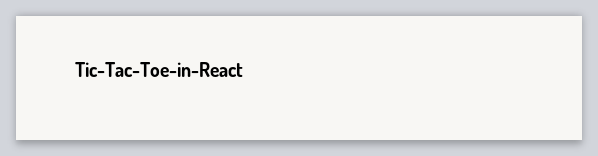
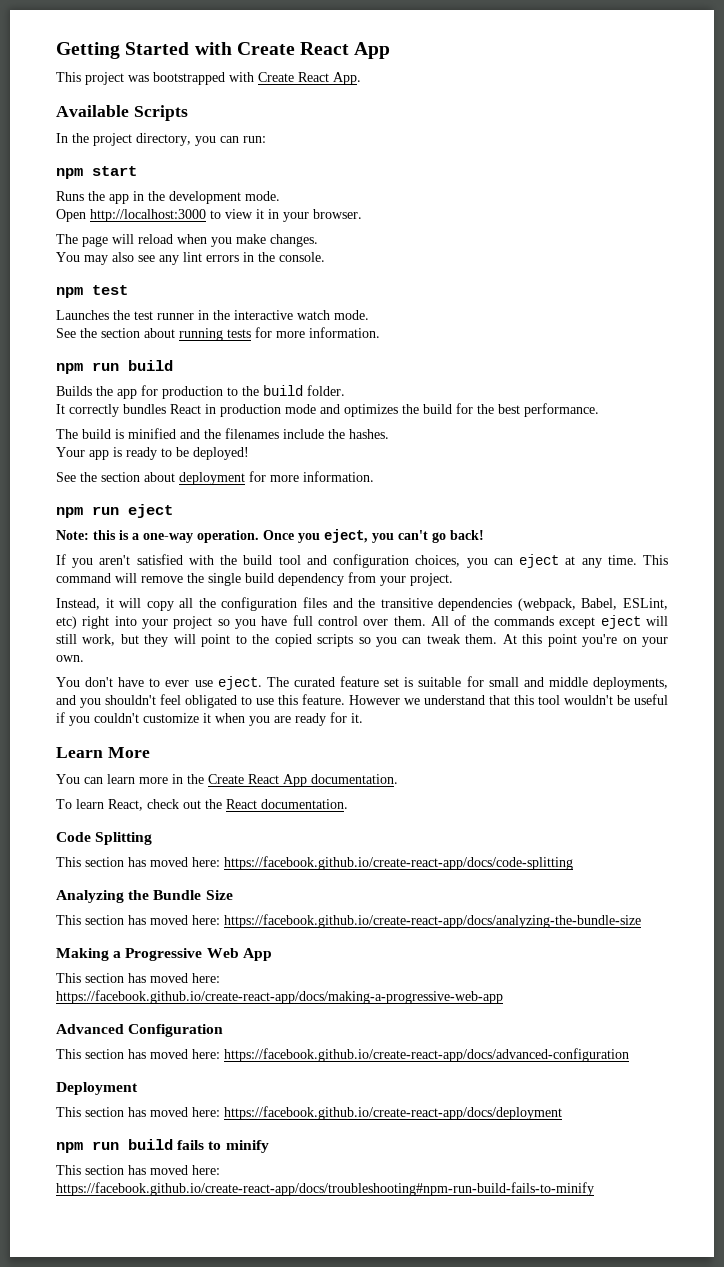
[75,62,243,77] Tic-Tac-Toe-in-React -> [56,42,391,59] [56,72,361,85] [56,105,188,121] [56,133,266,146] [56,166,137,179] [56,191,280,204] [56,209,362,222] [56,234,318,247] [56,252,325,265] [56,285,128,298] [56,310,369,320] [56,327,380,341] [56,360,173,374] [56,385,345,399] [56,403,599,417] [56,428,389,439] [56,447,249,460] [56,471,374,485] [56,504,173,518] [56,529,484,543] [56,554,669,568] [56,572,453,586] [56,597,668,611] [56,615,668,629] [56,634,668,647] [56,655,84,662] [56,676,669,690] [56,694,668,708] [56,712,363,726] [56,747,150,758] [56,774,398,787] [56,799,348,811] [56,832,153,845] [56,856,573,870] [56,890,233,903] [56,914,641,928] [56,948,272,961] [56,973,220,983] [56,990,503,1004] [56,1024,224,1037] [56,1048,629,1062] [56,1082,138,1095] [56,1106,562,1120] [56,1139,269,1153] [56,1165,220,1175] [56,1182,594,1196] Getting Started with Create React App // This project was bootstrapped with Create React App. // Available Scripts // In the project directory, you can run: // npm start // Runs the app in the development mode. // Open http://localhost:3000 to view it in your browser. // The page will reload when you make changes. // You may also see any lint errors in the console. // npm test // Launches the test runner in the interactive watch mode. // See the section about running tests for more information. // npm run build // Builds the app for production to the build folder. // It correctly bundles React in production mode and optimizes the build for the best performance. // The build is minified and the filenames include the hashes. // Your app is ready to be deployed! // See the section about deployment for more information. // npm run eject // Note: this is a one-way operation. Once you eject, you can't go back! // If you aren't satisfied with the build tool and configuration choices, you can eject at any time. This command will remove the single build dependency from your project. // Instead, it will copy all the configuration files and the transitive dependencies (webpack, Babel, ESLint, etc) right into your project so you have full control over them. All of the commands except eject will still work, but they will point to the copied scripts so you can tweak them. At this point you're on your own. // You don't have to ever use eject. The curated feature set is suitable for small and middle deployments, and you shouldn't feel obligated to use this feature. However we understand that this tool wouldn't be useful if you couldn't customize it when you are ready for it. // Learn More // You can learn more in the Create React App documentation. // To learn React, check out the React documentation. // Code Splitting // This section has moved here: https://facebook.github.io/create-react-app/docs/code-splitting // Analyzing the Bundle Size // This section has moved here: https://facebook.github.io/create-react-app/docs/analyzing-the-bundle-size // Making a Progressive Web App // This section has moved here: https://facebook.github.io/create-react-app/docs/making-a-progressive-web-app // Advanced Configuration // This section has moved here: https://facebook.github.io/create-react-app/docs/advanced-configuration // Deployment // This section has moved here: https://facebook.github.io/create-react-app/docs/deployment // npm run build fails to minify // This section has moved here: https://facebook.github.io/create-react-app/docs/troubleshooting#npm-run-build-fails-to-minify

